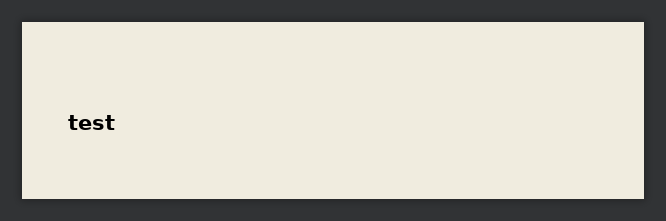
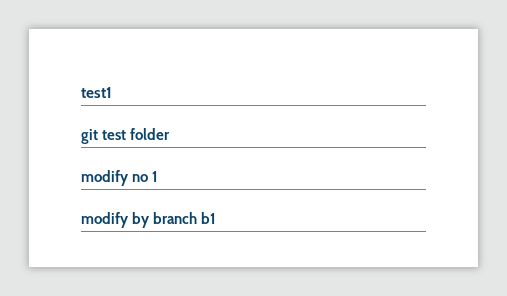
[68,115,115,130] test -> [81,87,112,98] [81,128,171,144] [81,170,159,186] [81,212,217,228] test1 // git test folder // modify no 1 // modify by branch b1

